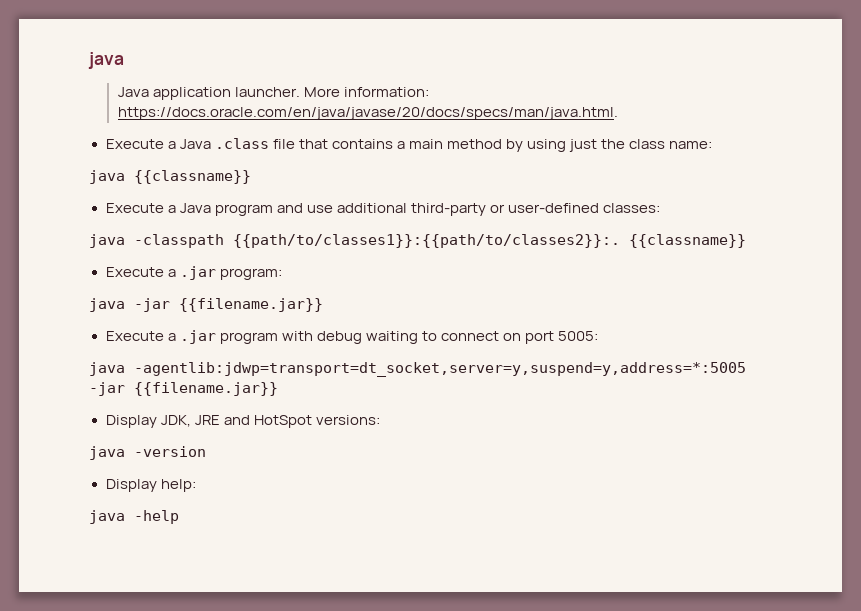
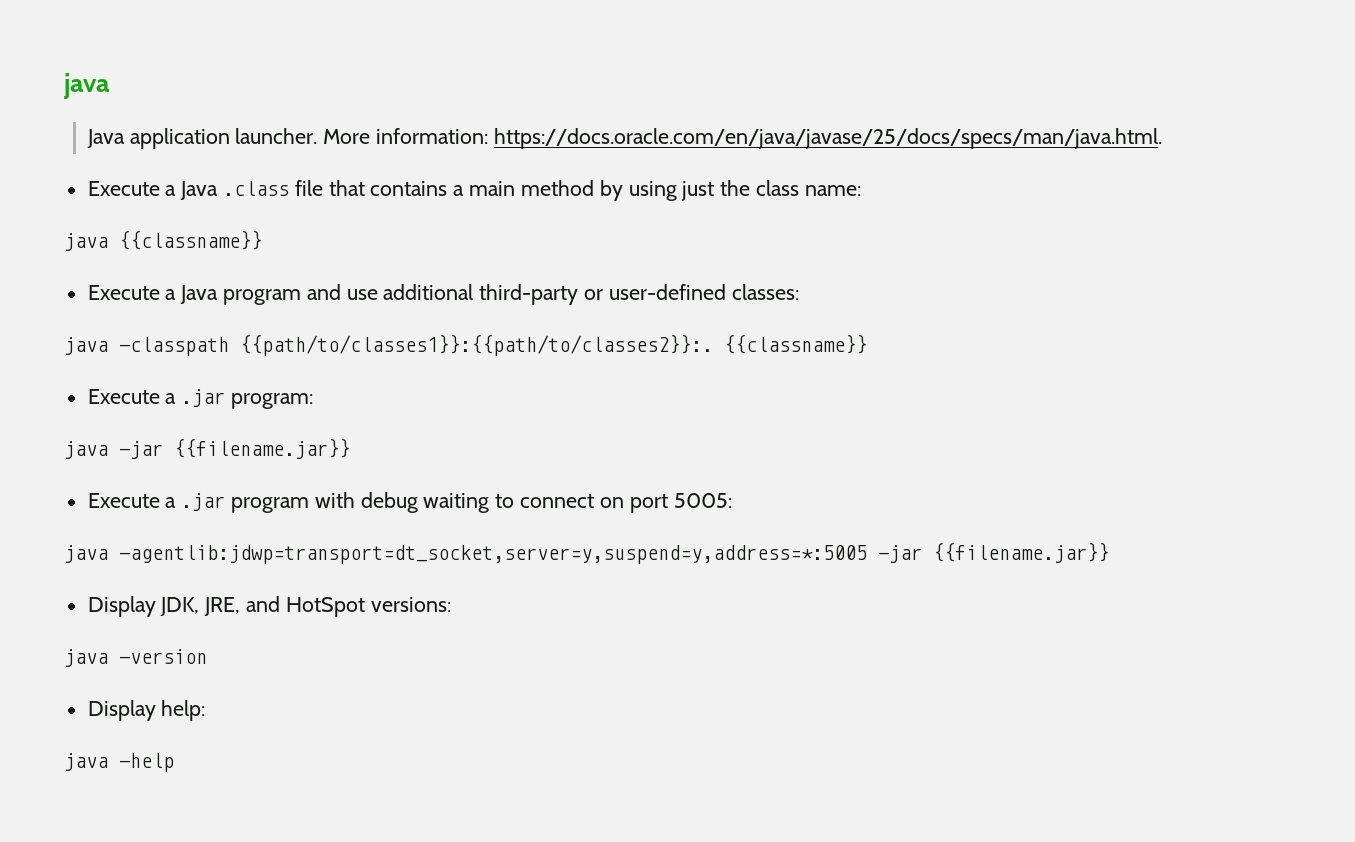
[117,107,618,120] https://docs.oracle.com/en/java/javase/20/docs/specs/man/java.html. -> [493,128,1162,149] https://docs.oracle.com/en/java/javase/25/docs/specs/man/java.html.
[194,415,220,425] JRE -> [204,597,241,616] JRE,

